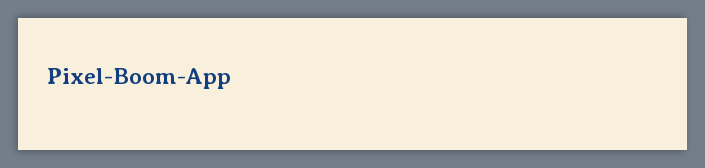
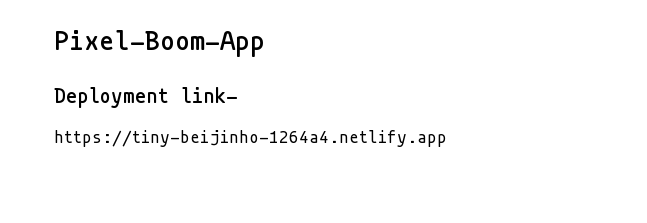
(231, 78) none -> [54,87,238,108] [54,130,447,147] // Deployment link- // https://tiny-beijinho-1264a4.netlify.app

